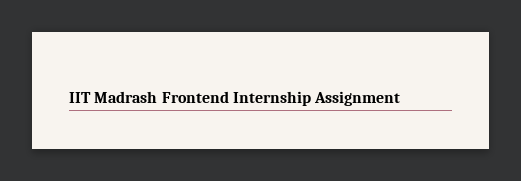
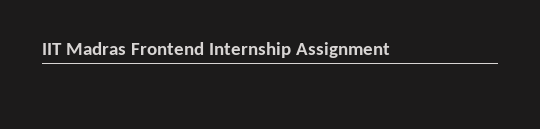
[94,91,158,103] Madrash -> [65,42,126,55] Madras

